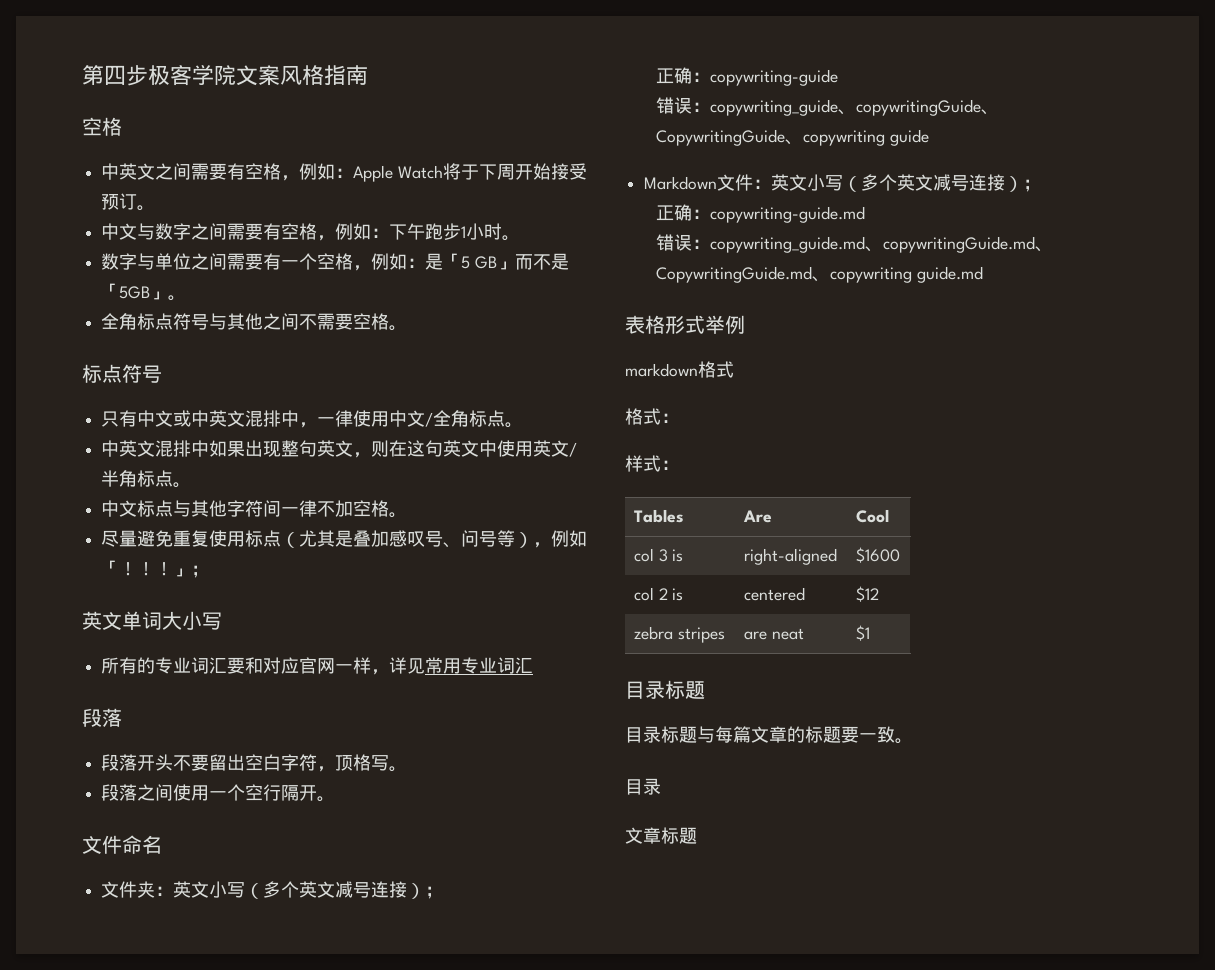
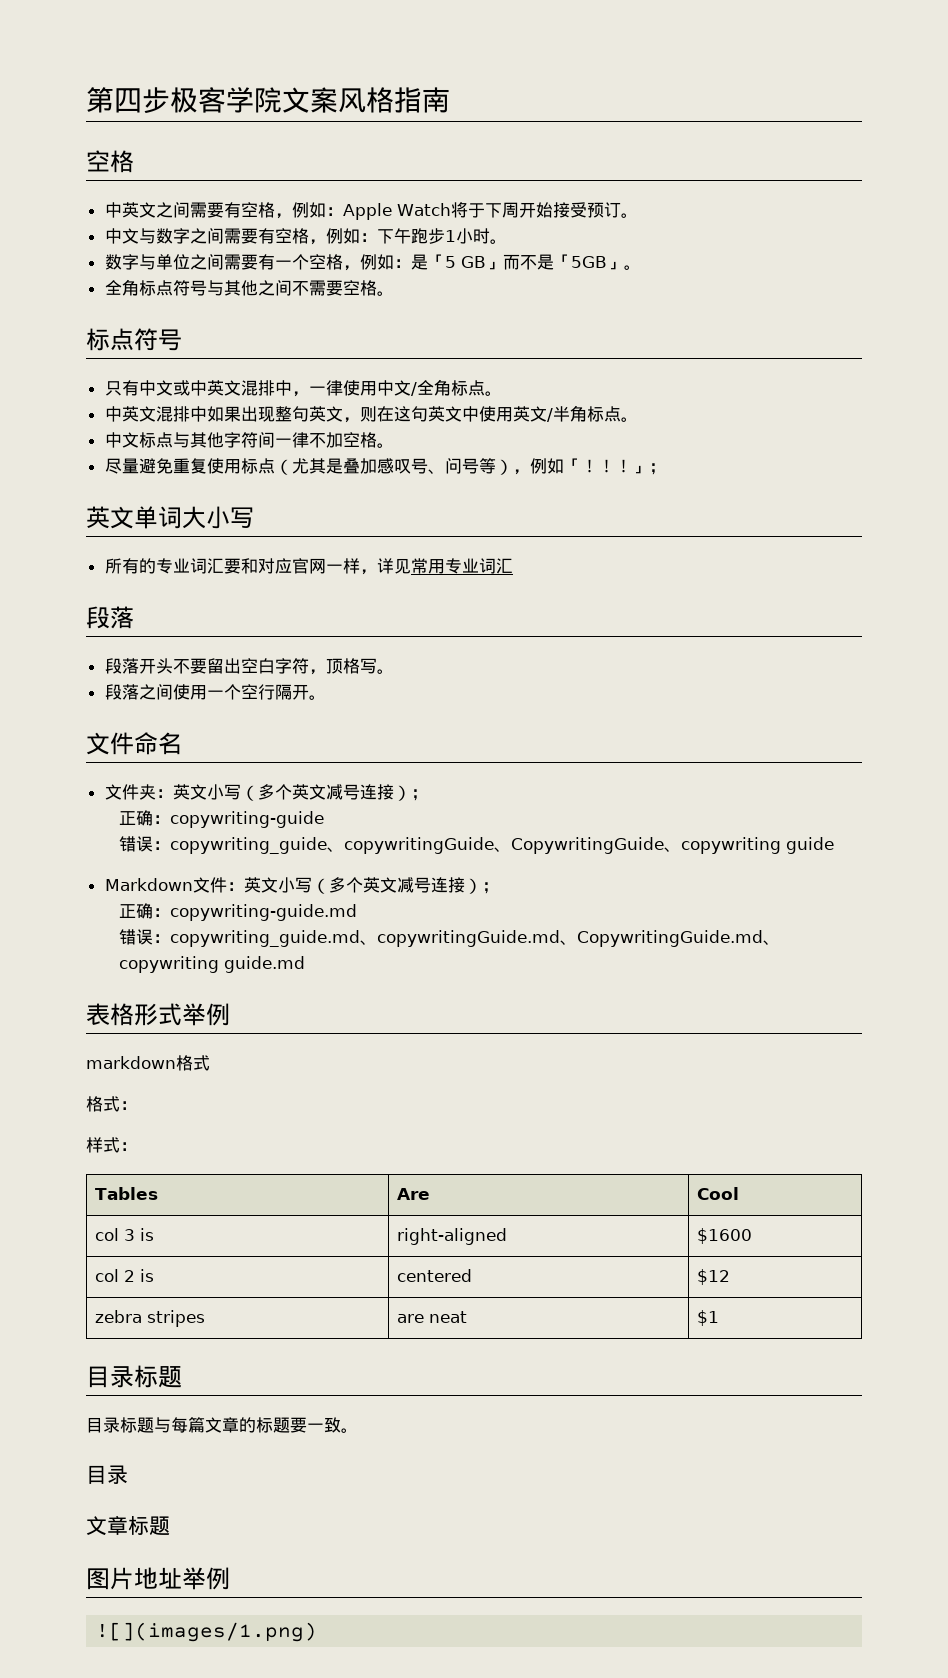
(697, 835) none -> [86,1567,230,1590] [96,1622,318,1642] // 图片地址举例 // ![](images/1.png)

